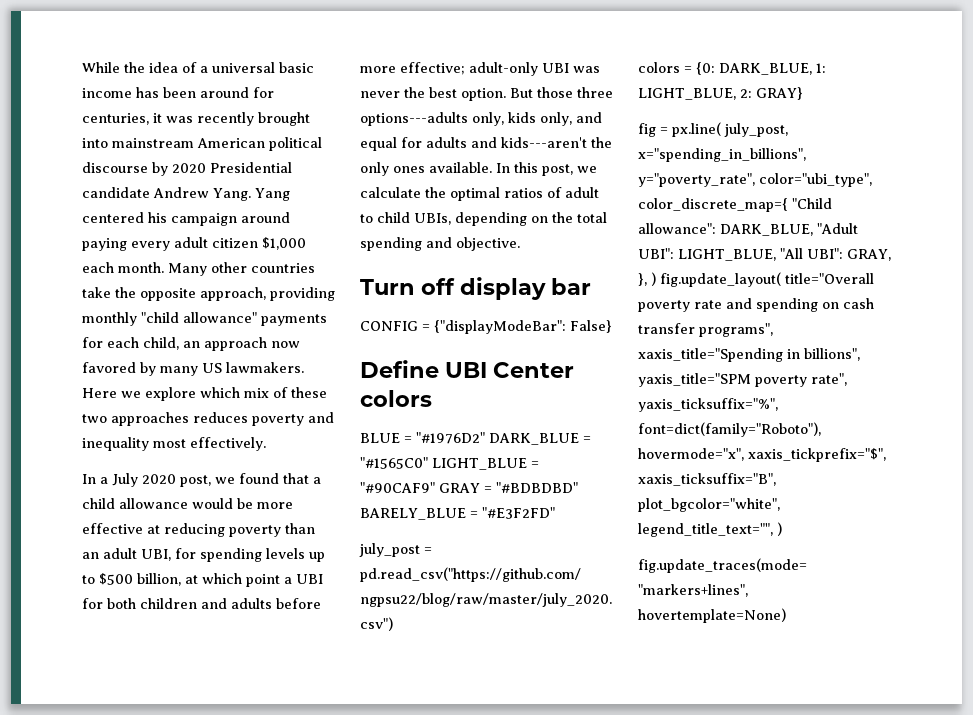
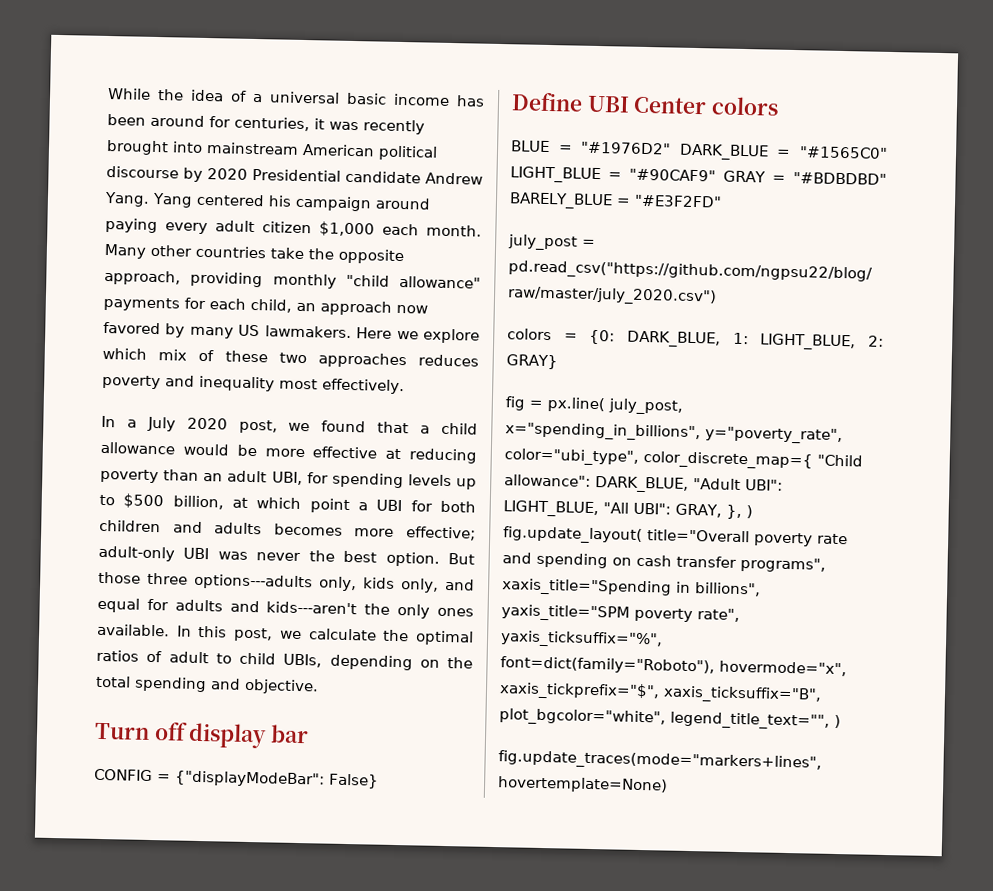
[276,598,321,609] before -> [273,523,343,536] becomes

